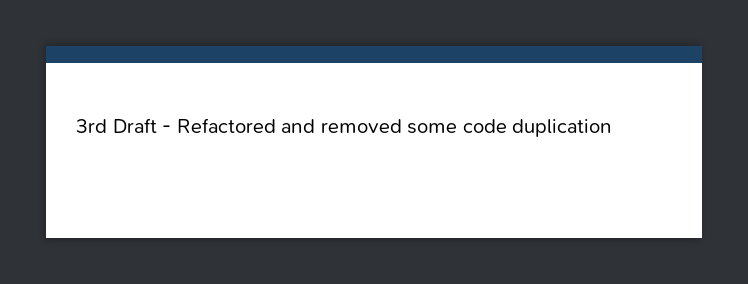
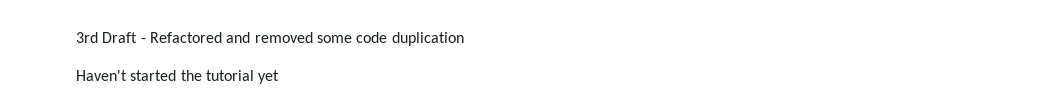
(613, 128) none -> [76,70,280,84] // Haven't started the tutorial yet

